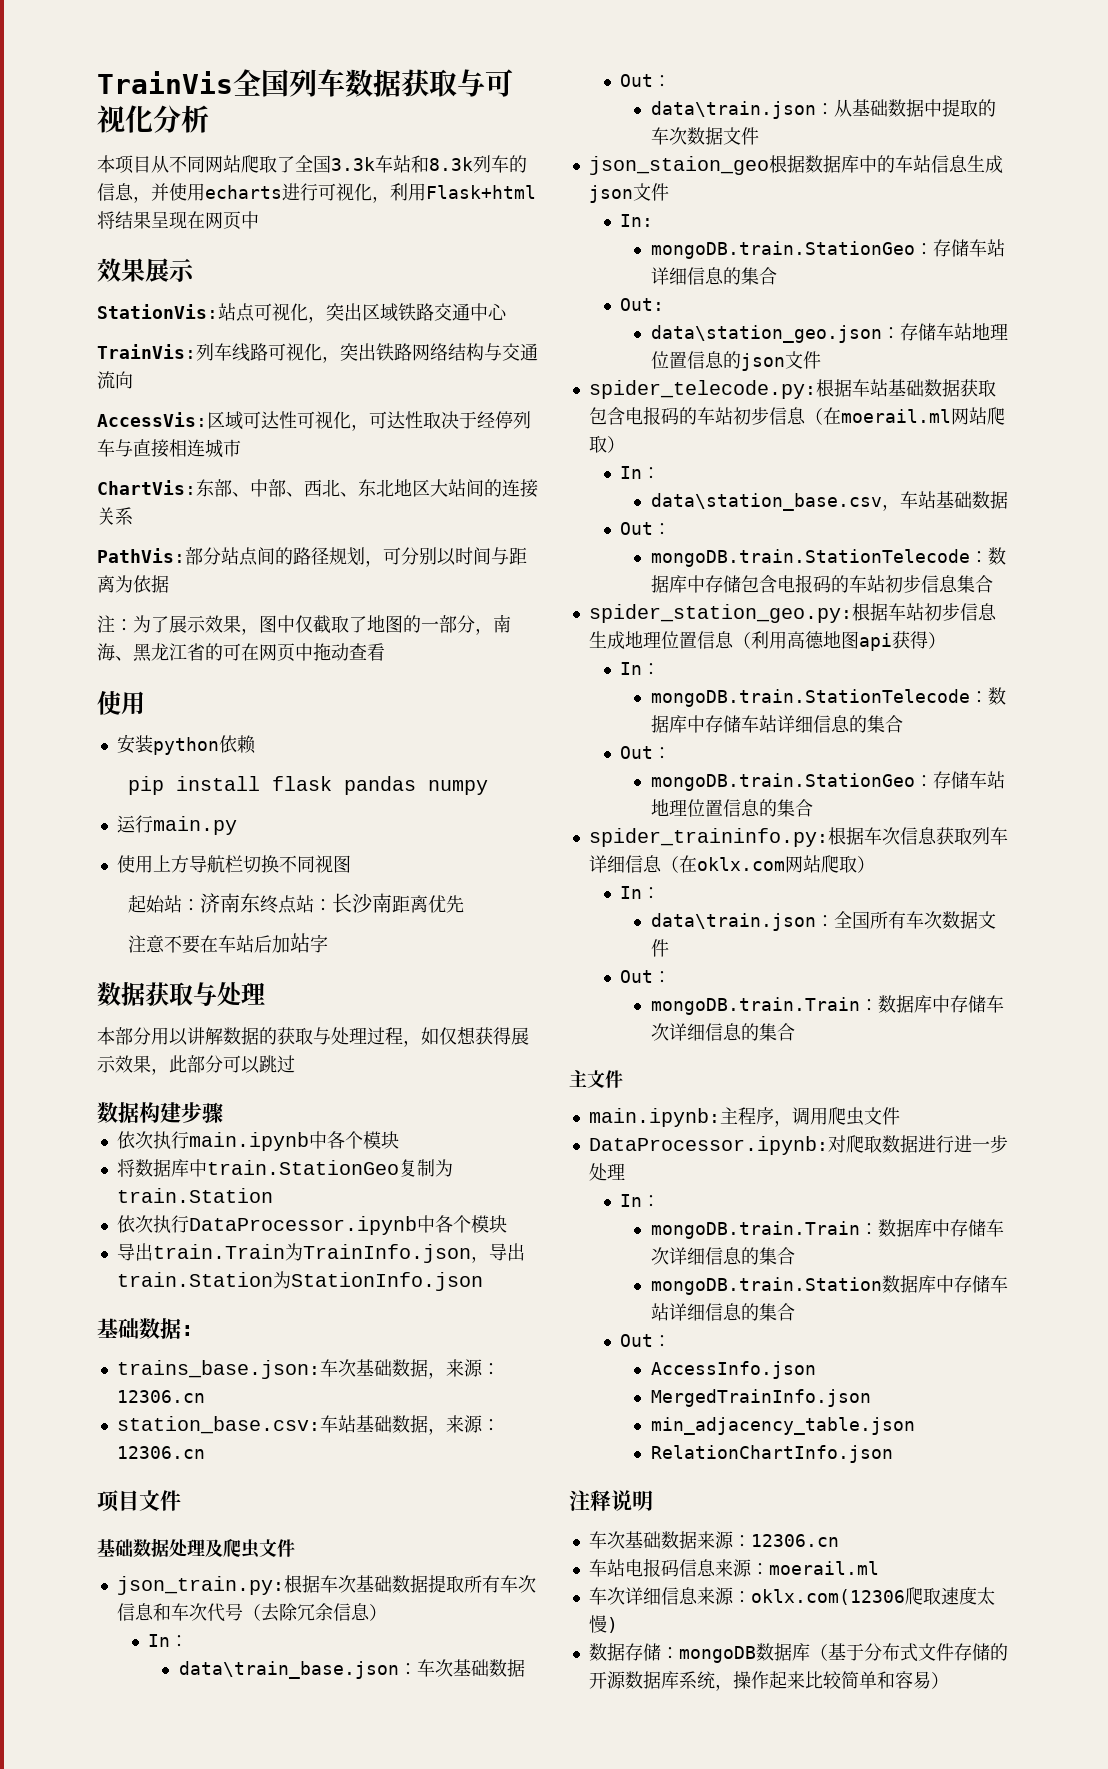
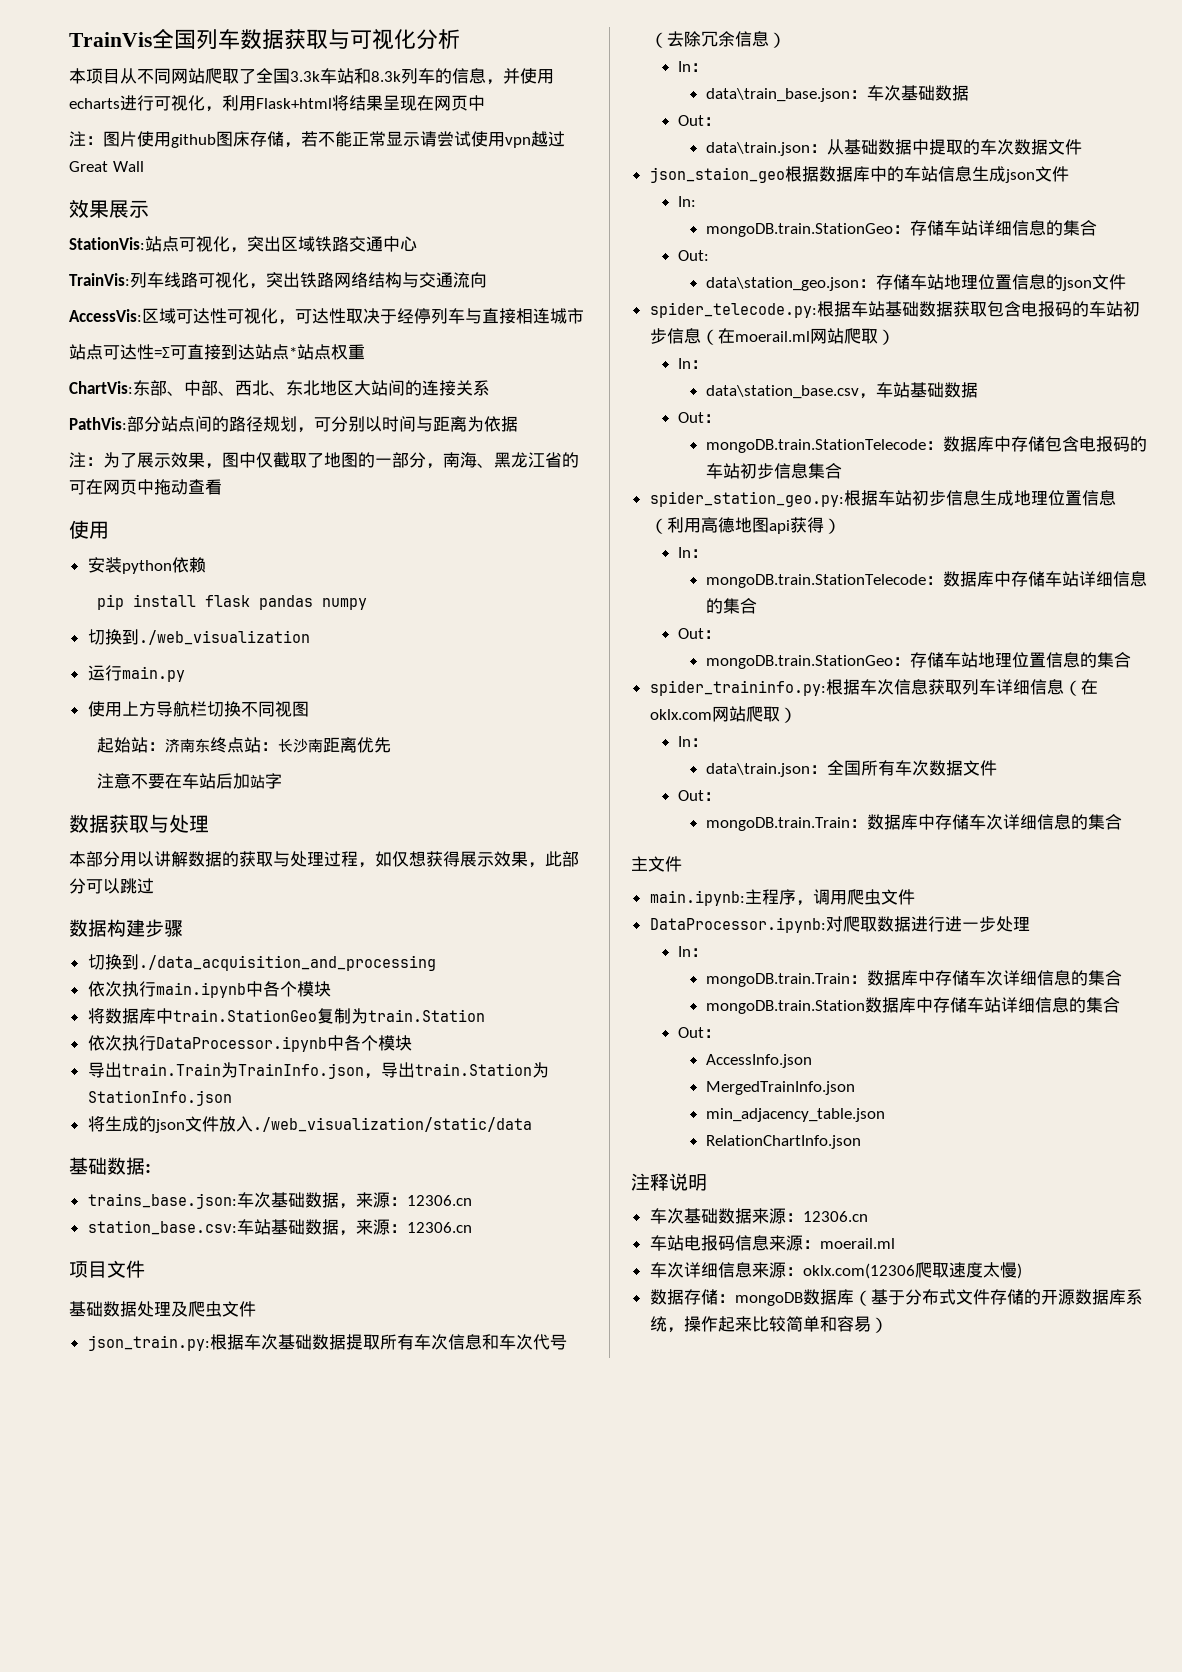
(259, 220) none -> [69,131,565,148] [69,161,144,172] // 注：图片使用github图床存储，若不能正常显示请尝试使用vpn越过Great Wall
(241, 448) none -> [69,344,365,360] // 站点可达性=Σ可直接到达站点*站点权重
(488, 787) none -> [87,629,310,645] // 切换到./web_visualization
(223, 1112) none -> [87,954,436,971] // 切换到./data_acquisition_and_processing
(483, 1281) none -> [87,1116,532,1133] // 将生成的json文件放入./web_visualization/static/data

